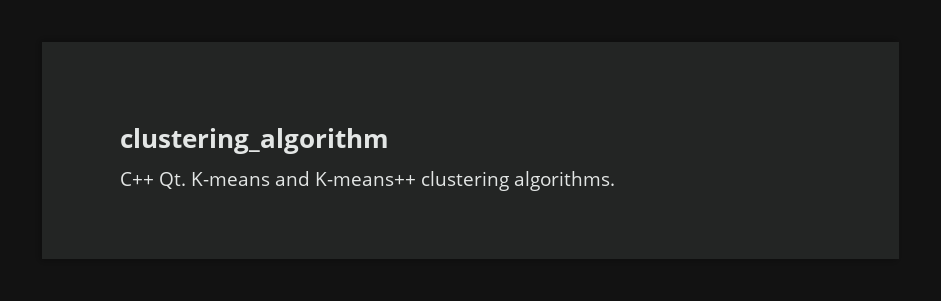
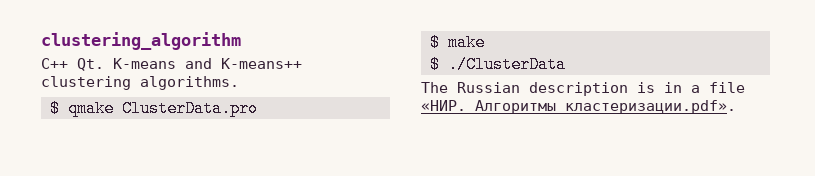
(615, 181) none -> [49,100,258,117] [429,34,485,51] [429,56,566,73] [421,82,745,96] [421,100,736,114] // $ qmake ClusterData.pro // $ make // $ ./ClusterData // The Russian description is in a file «НИР. Алгоритмы кластеризации.pdf».

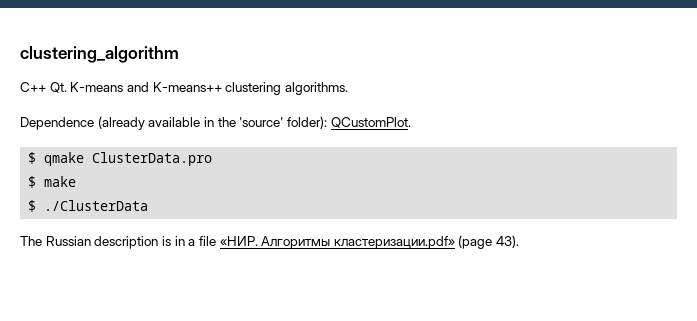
(239, 83) none -> [20,116,411,130] // Dependence (already available in the 'source' folder): QCustomPlot.
[565,100,736,114] кластеризации.pdf». -> [333,235,520,249] кластеризации.pdf» (page 43).

